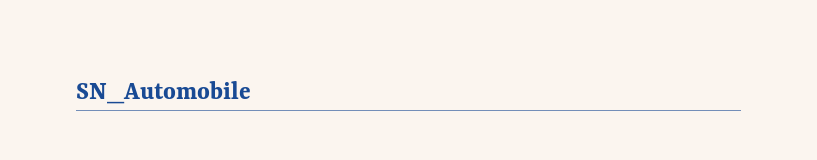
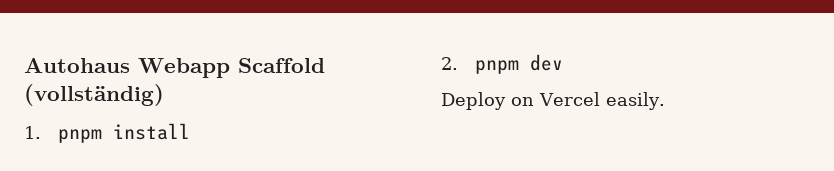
[76,81,251,104] SN_Automobile -> [24,58,325,78] [24,84,164,106] [24,123,191,143] [441,54,564,74] [441,92,665,110] Autohaus Webapp Scaffold (vollständig) // 1. pnpm install // 2. pnpm dev // Deploy on Vercel easily.

